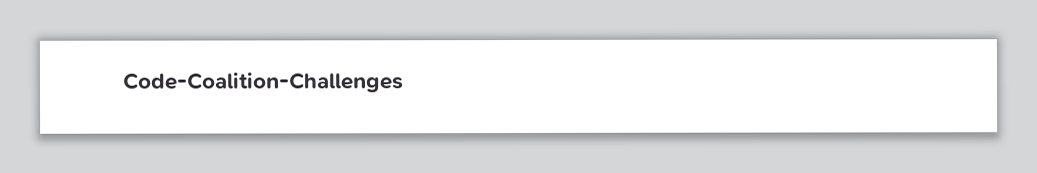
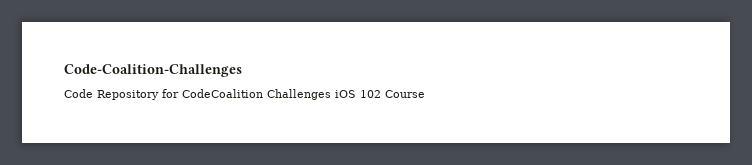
(404, 82) none -> [64,89,425,100] // Code Repository for CodeCoalition Challenges iOS 102 Course

